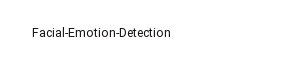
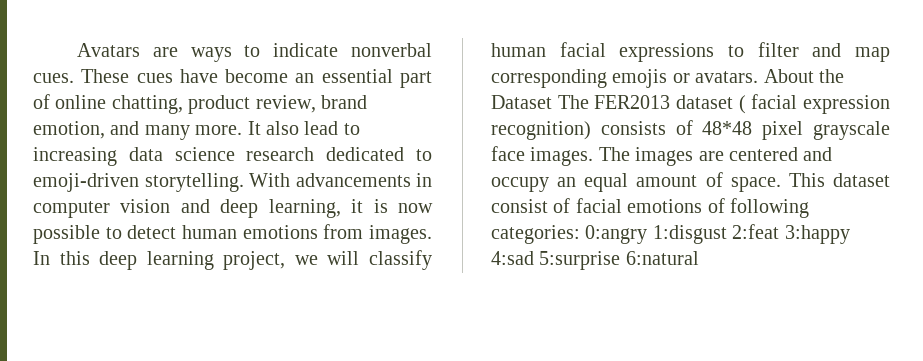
[32,27,171,37] Facial-Emotion-Detection -> [76,43,432,62] [33,69,432,88] [33,94,367,114] [33,121,360,140] [33,147,433,166] [33,173,432,192] [33,199,433,218] [33,224,432,244] [33,250,432,270] [491,42,890,62] [491,69,844,88] [491,94,890,114] [491,120,890,140] [491,146,833,166] [491,172,890,192] [491,198,809,218] [491,224,850,244] [491,251,699,270] Avatars are ways to indicate nonverbal cues. These cues have become an essential part of online chatting, product review, brand emotion, and many more. It also lead to increasing data science research dedicated to emoji-driven storytelling. With advancements in computer vision and deep learning, it is now possible to detect human emotions from images. In this deep learning project, we will classify human facial expressions to filter and map corresponding emojis or avatars. About the Dataset The FER2013 dataset ( facial expression recognition) consists of 48*48 pixel grayscale face images. The images are centered and occupy an equal amount of space. This dataset consist of facial emotions of following categories: 0:angry 1:disgust 2:feat 3:happy 4:sad 5:surprise 6:natural

